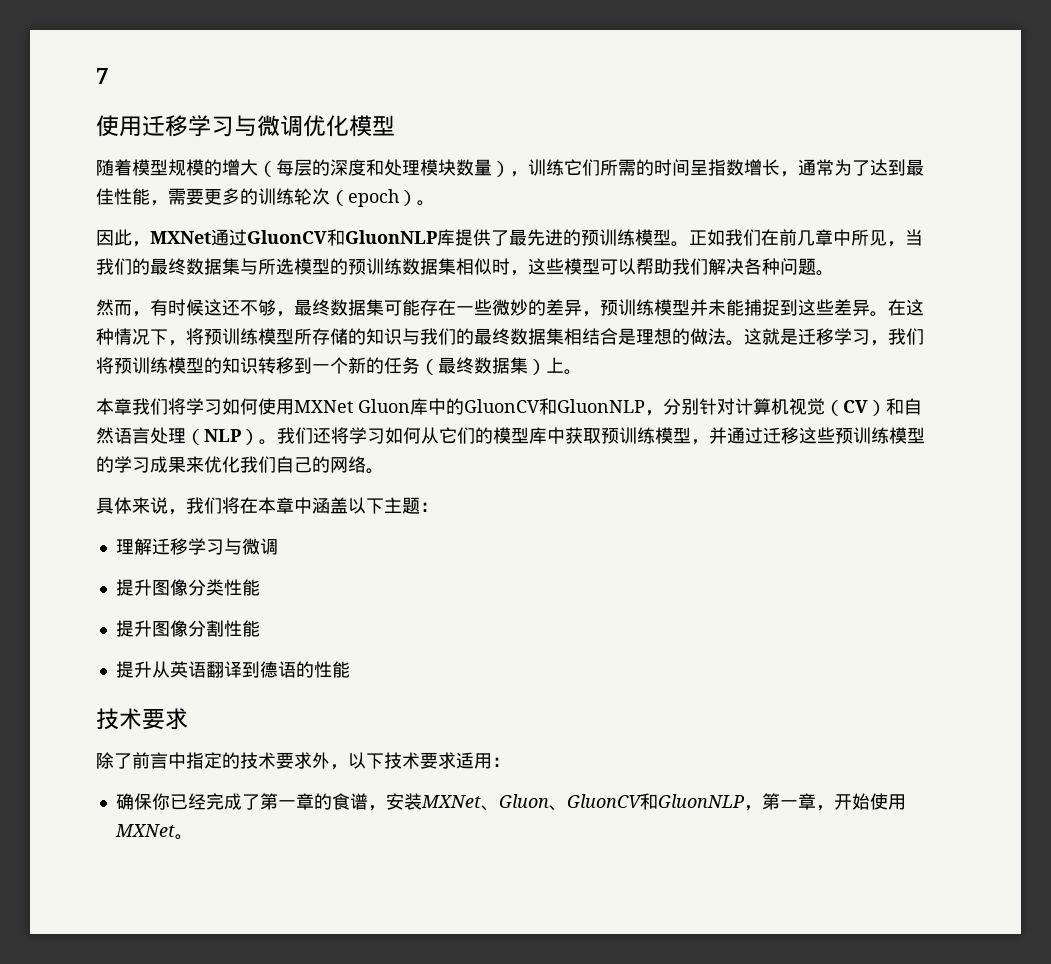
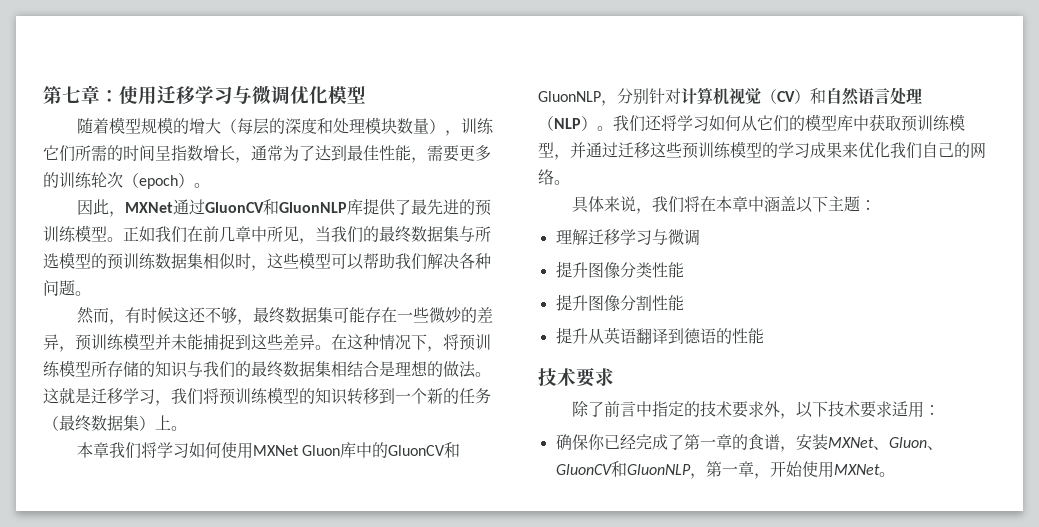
[96,68,109,84] 7 // -> [43,85,119,104] 第七章：

